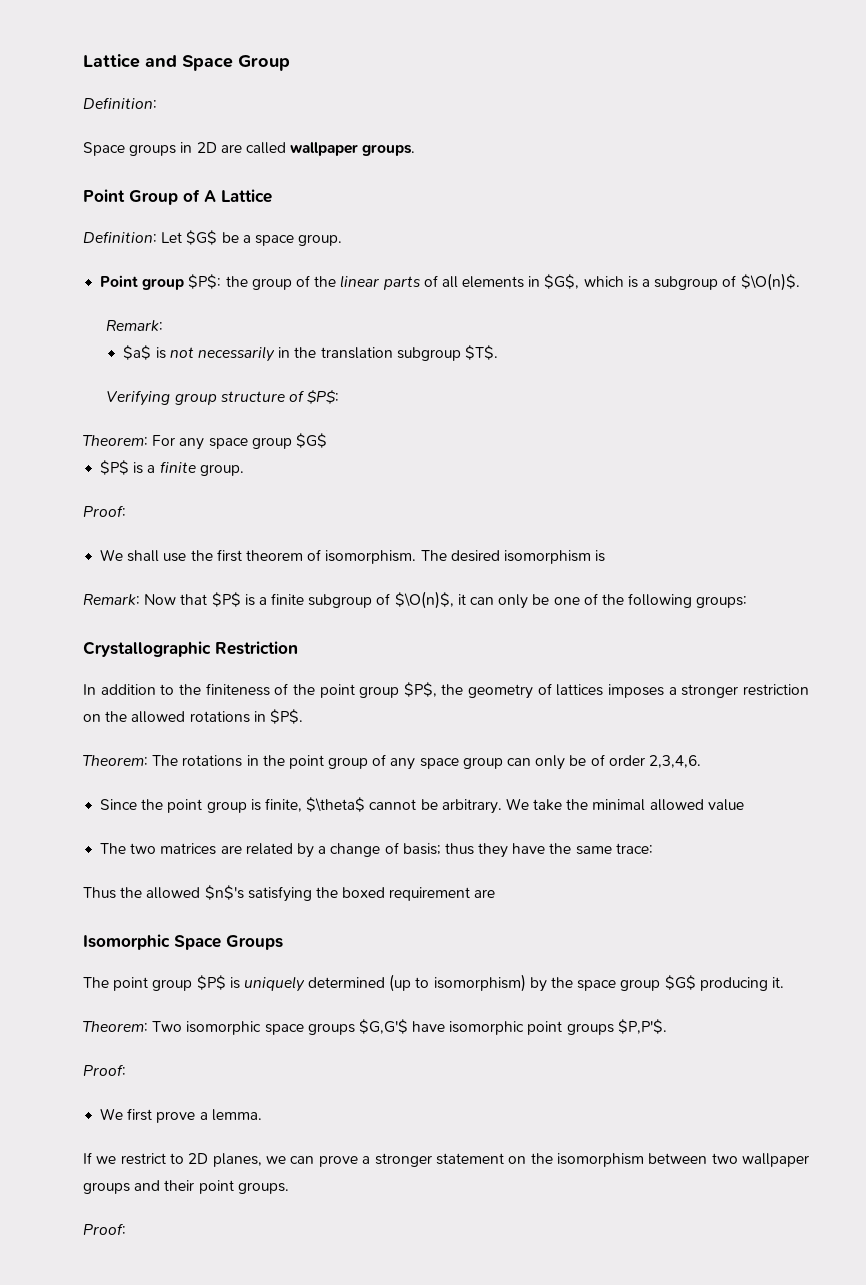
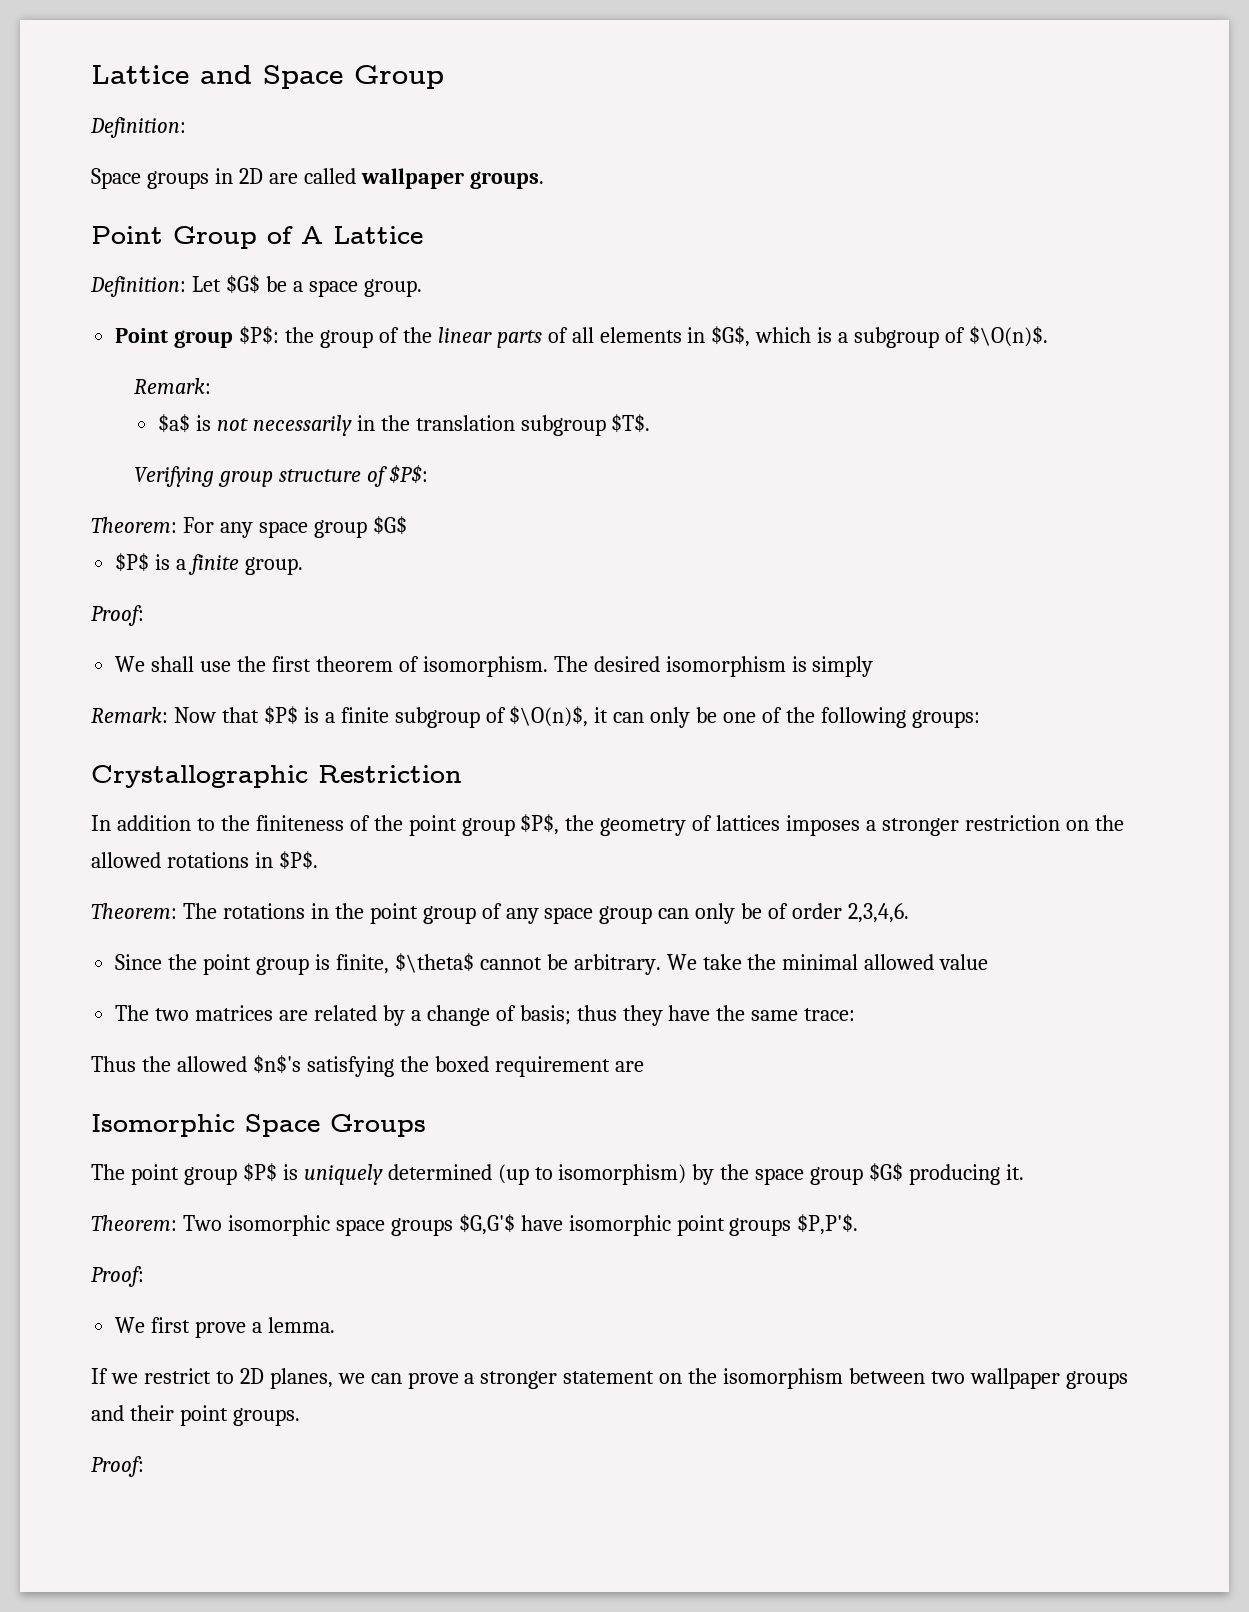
(606, 556) none -> [812,656,874,677] simply

